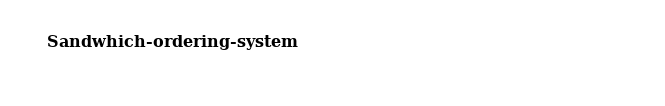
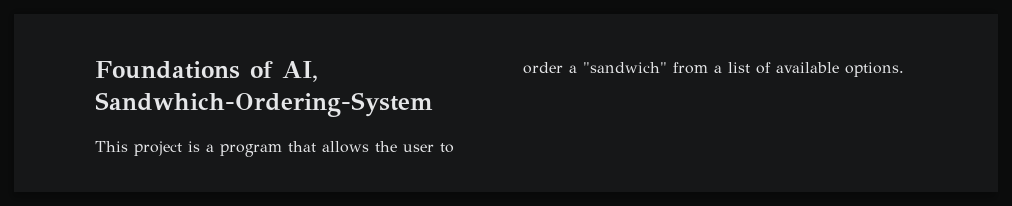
[47,35,298,50] Sandwhich-ordering-system -> [95,61,318,82] [95,92,433,117] [95,141,454,157] [523,62,904,77] Foundations of AI, Sandwhich-Ordering-System // This project is a program that allows the user to order a "sandwich" from a list of available options.

